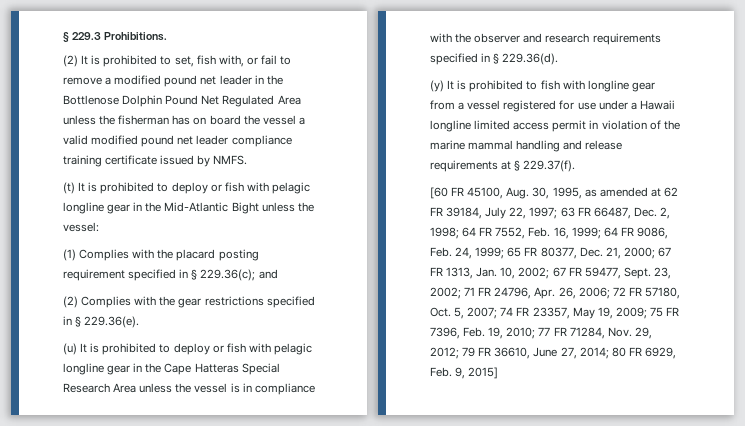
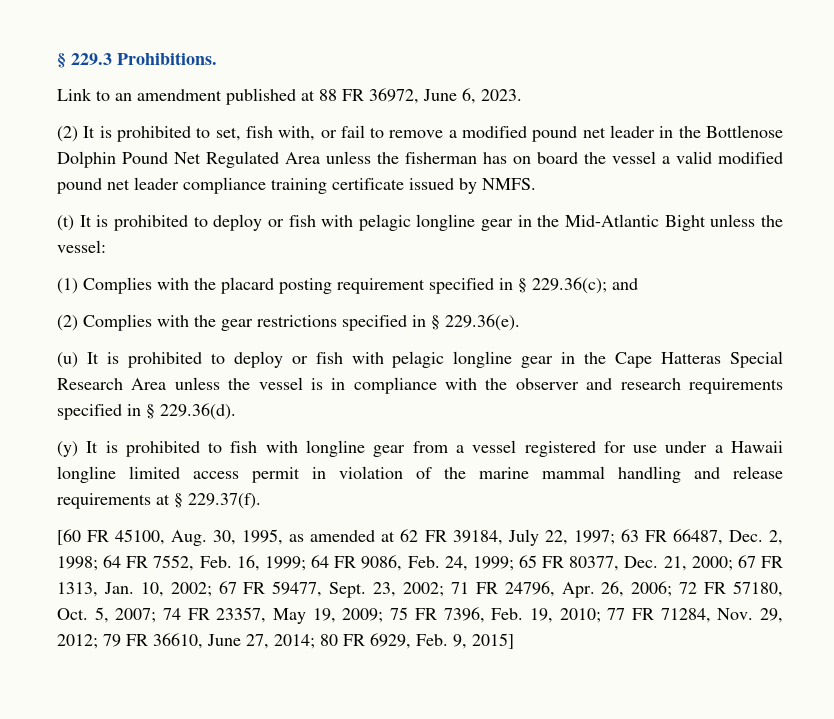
(167, 36) none -> [57,88,522,105] // Link to an amendment published at 88 FR 36972, June 6, 2023.

